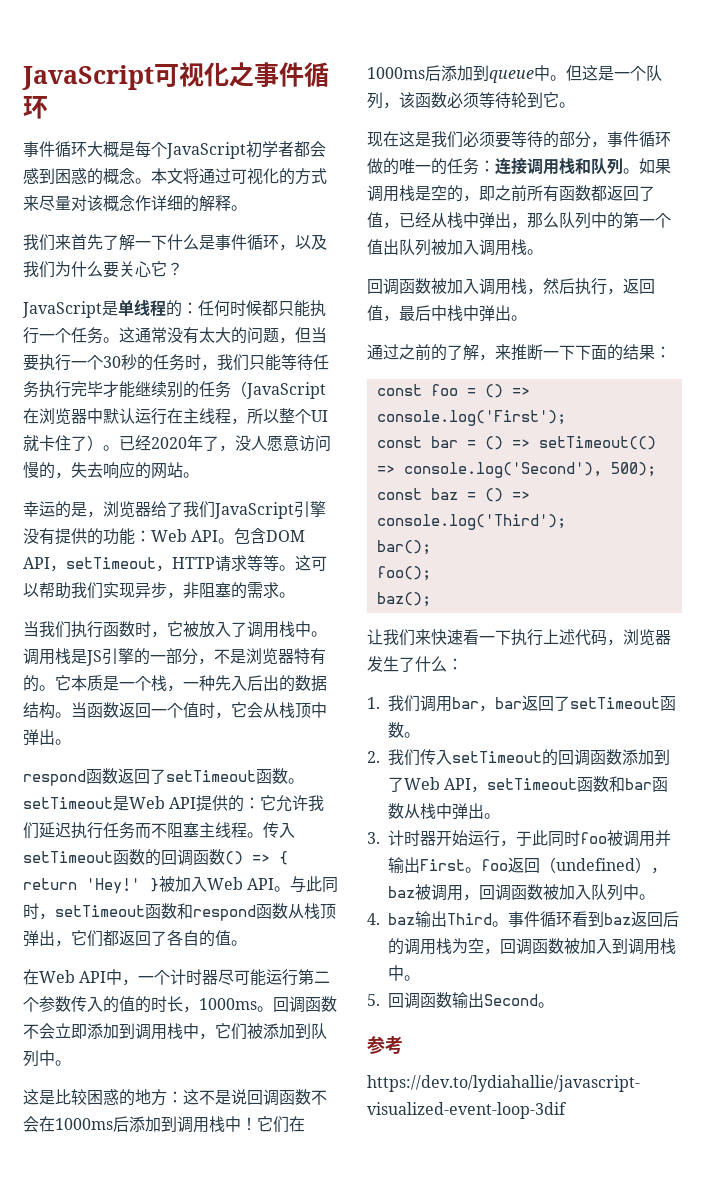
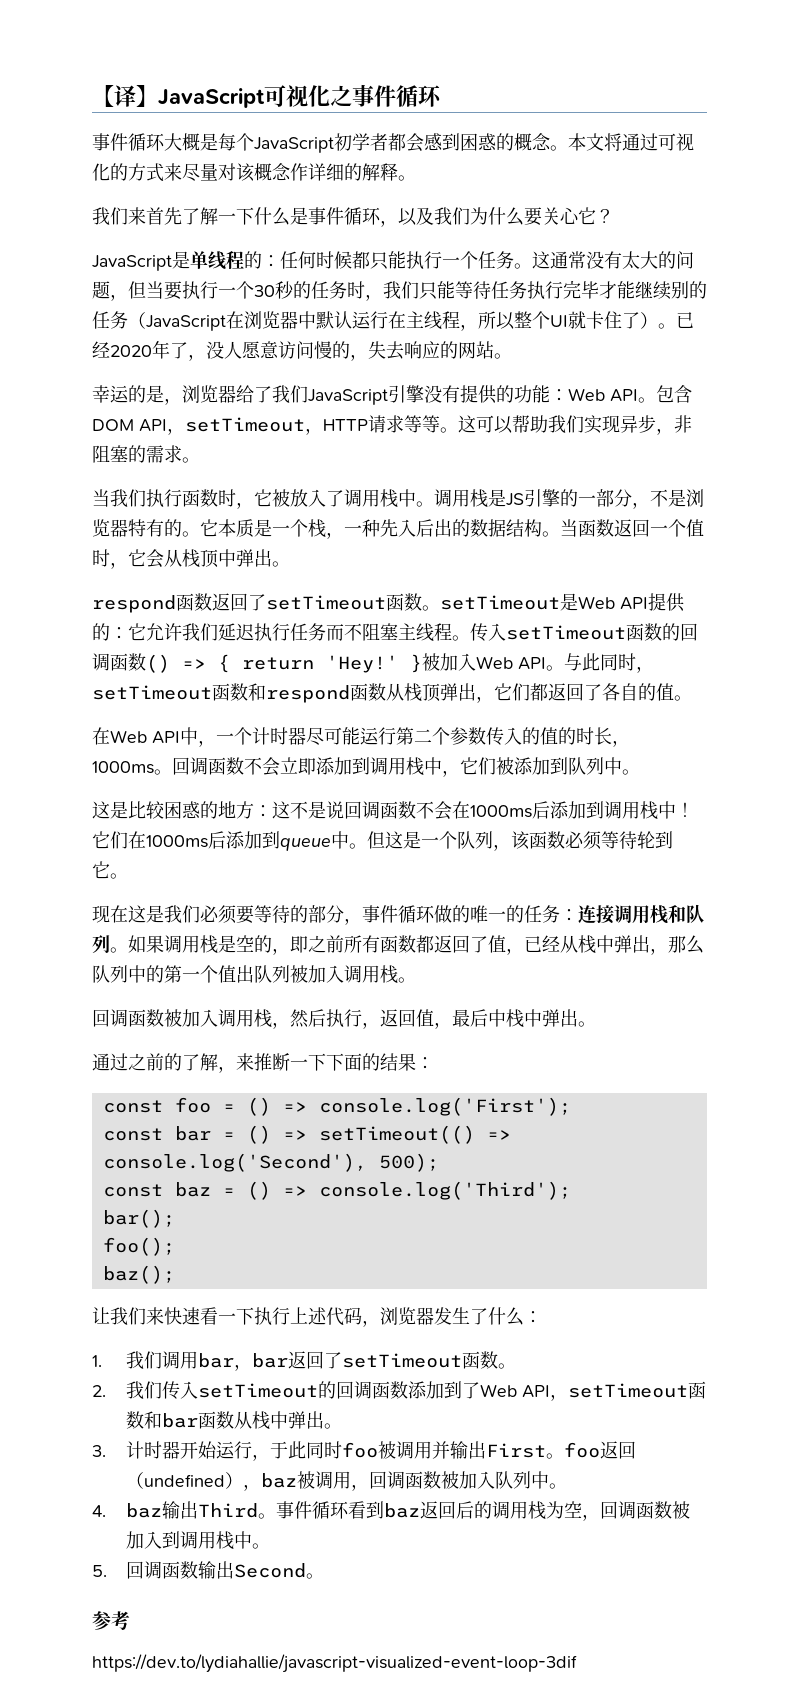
(22, 77) none -> [92,85,158,107] 【译】

